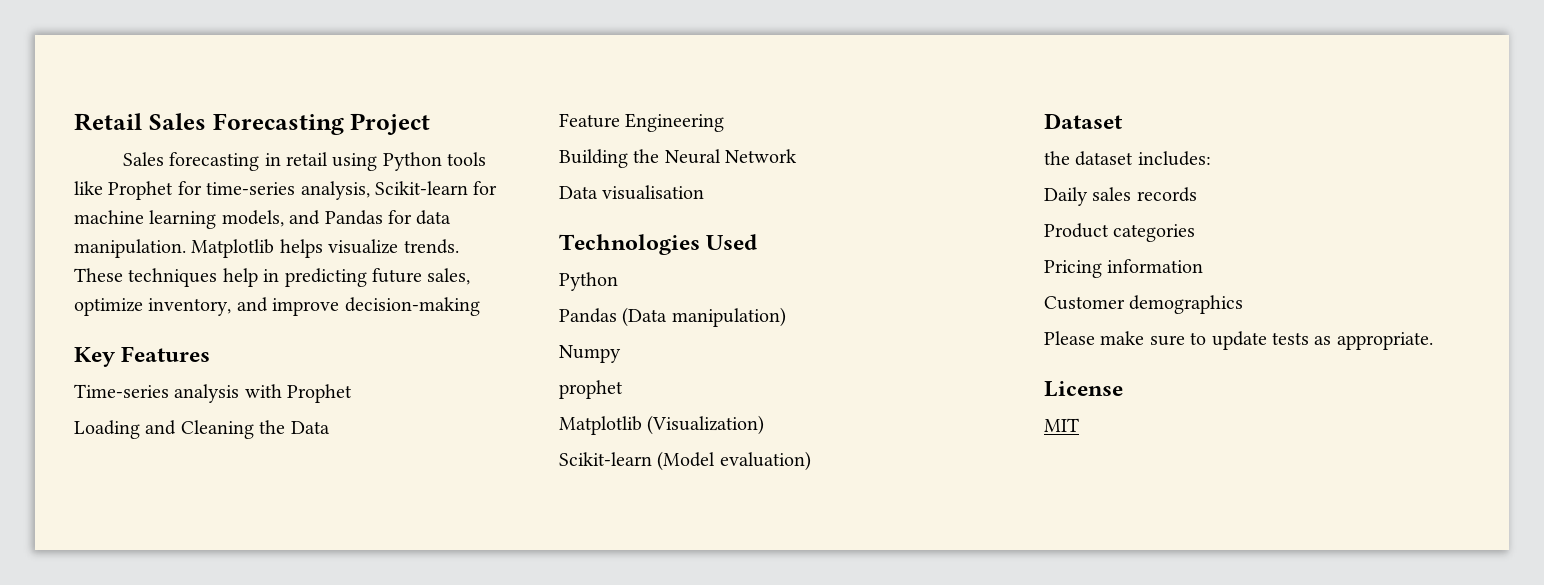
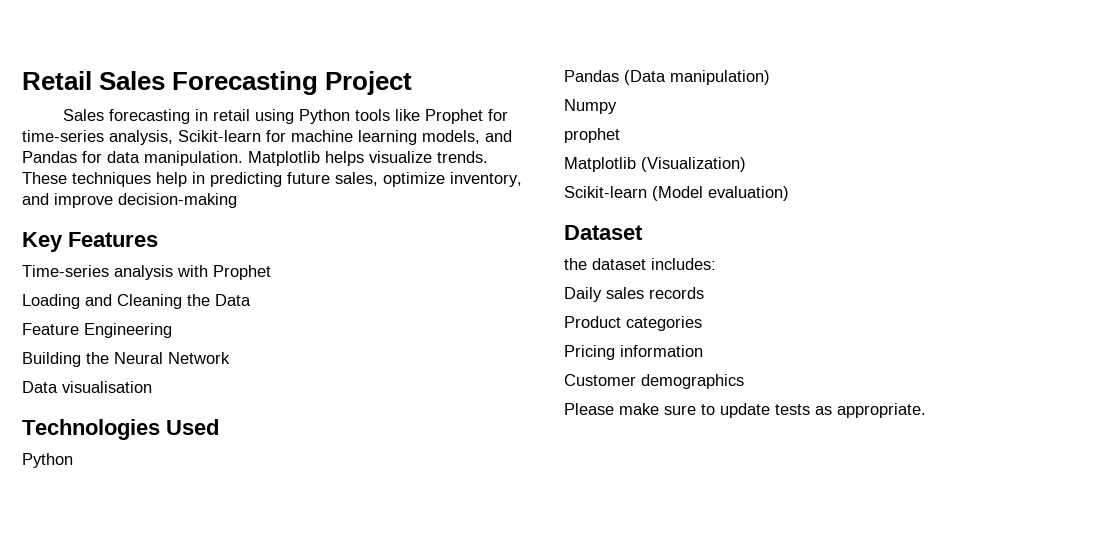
[1044,381,1123,397] [1044,418,1079,432] // License // MIT -> (926, 410) none

